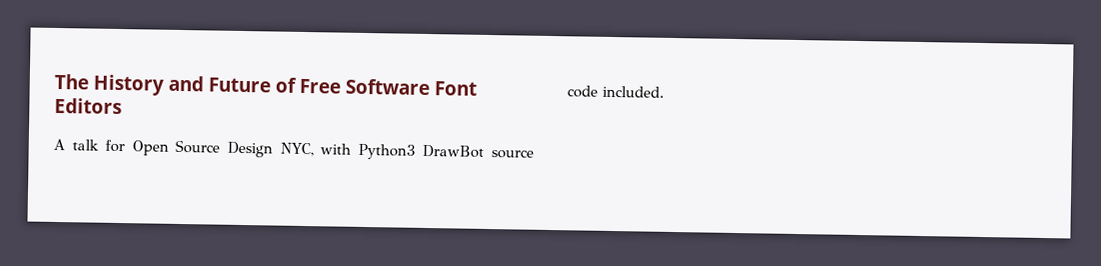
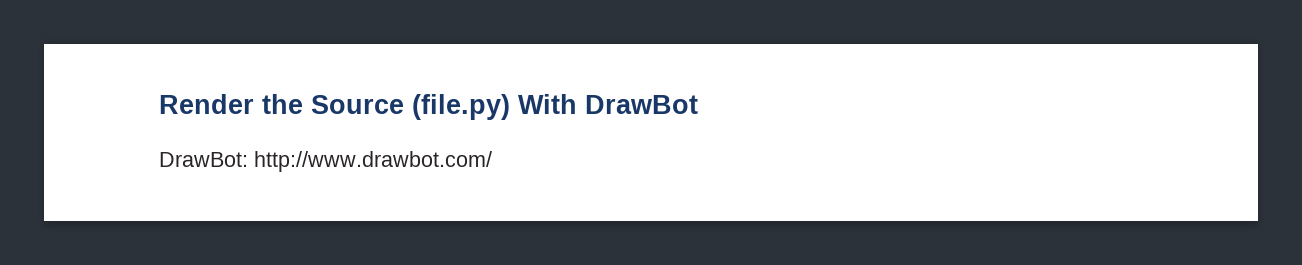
[54,73,477,96] [54,97,122,115] [53,138,534,160] [567,85,664,98] The History and Future of Free Software Font Editors // A talk for Open Source Design NYC, with Python3 DrawBot source code included. -> [159,94,698,120] [159,151,492,172] Render the Source (file.py) With DrawBot // DrawBot: http://www.drawbot.com/

